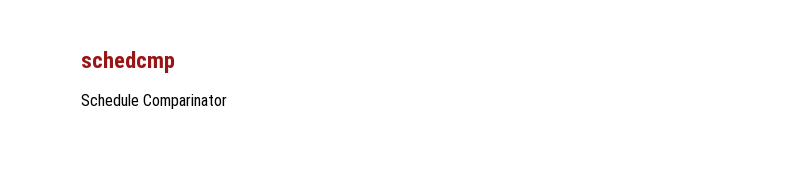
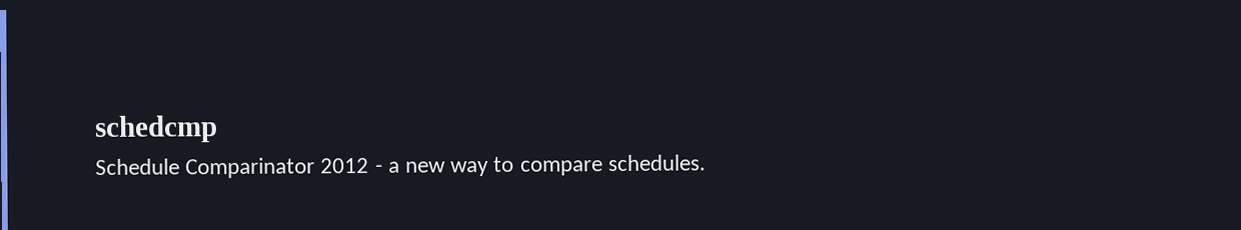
(228, 101) none -> [320,154,706,177] 2012 - a new way to compare schedules.

